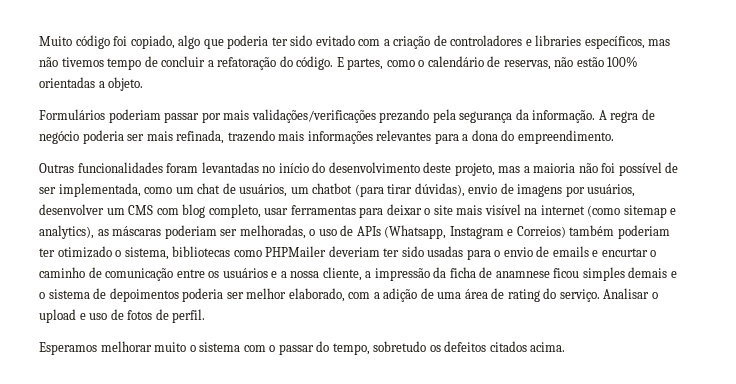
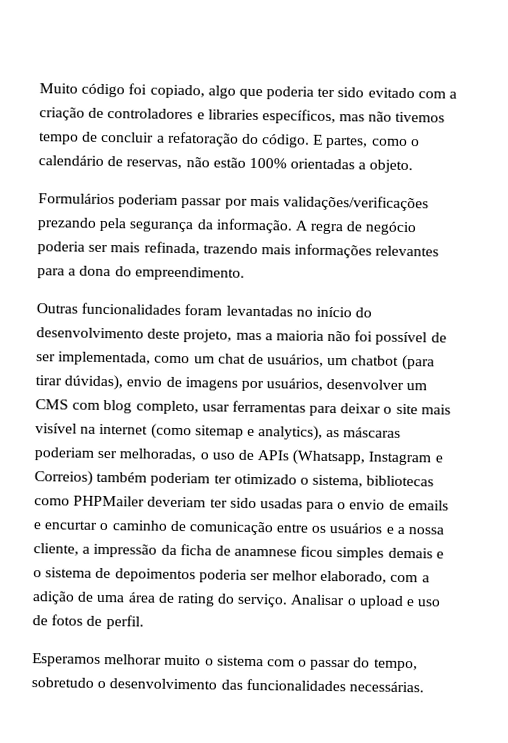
[429,341,566,352] os defeitos citados acima. -> [97,678,424,693] o desenvolvimento das funcionalidades necessárias.

